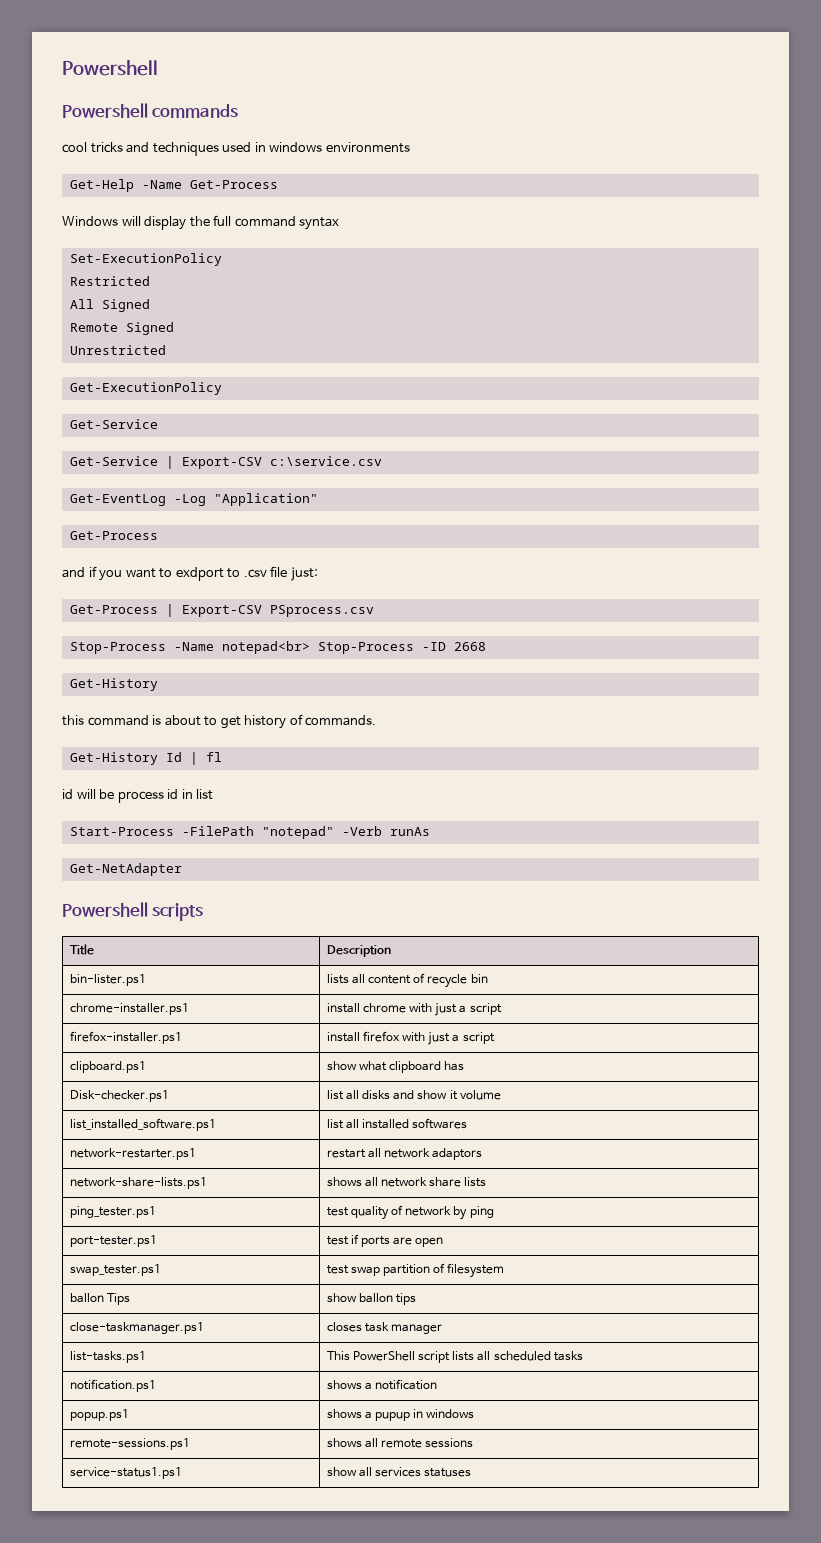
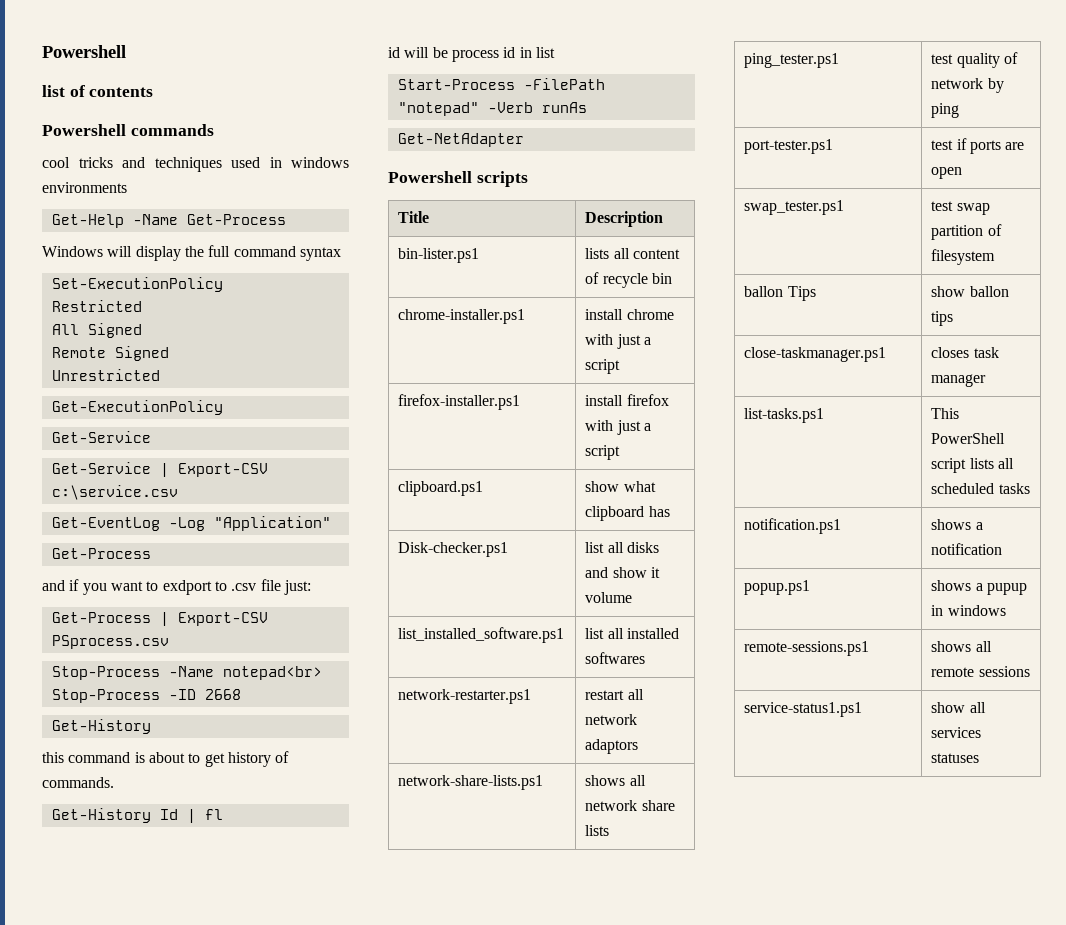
[62,60,158,76] Powershell -> [42,45,126,58] [42,85,154,97] Powershell // list of contents

